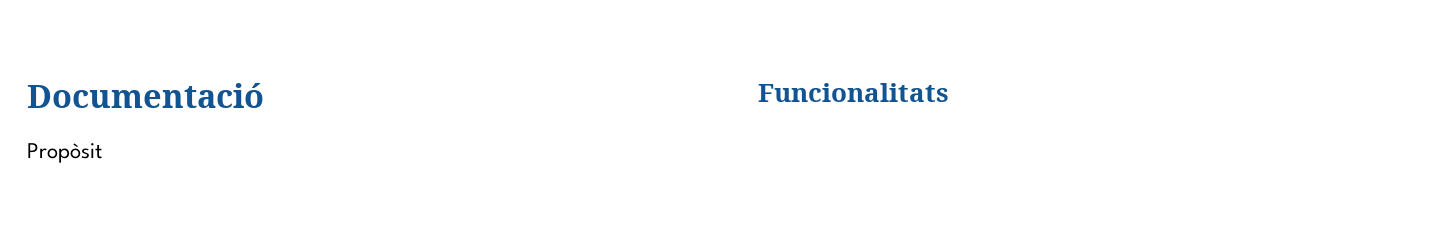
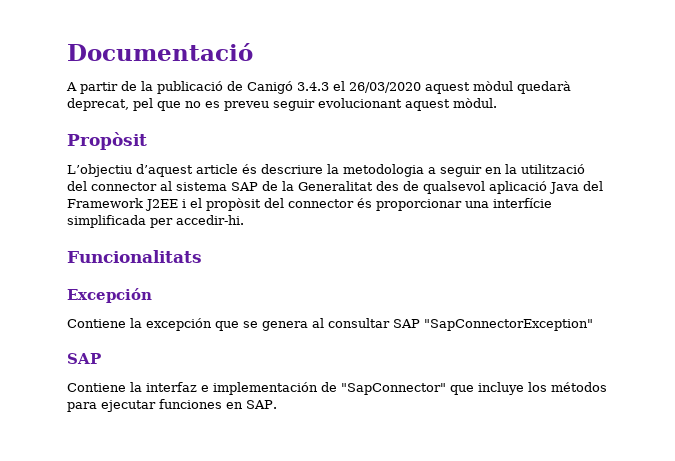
[27,143,102,163] [758,83,949,102] Propòsit // Funcionalitats -> [66,81,571,94] [67,98,497,111] [67,132,147,150] [67,164,585,177] [67,181,603,194] [67,198,552,211] [67,215,244,228] [67,250,202,263] [67,288,152,303] [67,318,593,331] [67,353,101,364] [67,382,607,395] [67,399,277,412] A partir de la publicació de Canigó 3.4.3 el 26/03/2020 aquest mòdul quedarà deprecat, pel que no es preveu seguir evolucionant aquest mòdul. // Propòsit // L’objectiu d’aquest article és descriure la metodologia a seguir en la utilització del connector al sistema SAP de la Generalitat des de qualsevol aplicació Java del Framework J2EE i el propòsit del connector és proporcionar una interfície simplificada per accedir-hi. // Funcionalitats // Excepción // Contiene la excepción que se genera al consultar SAP "SapConnectorException" // SAP // Contiene la interfaz e implementación de "SapConnector" que incluye los métodos para ejecutar funciones en SAP.

